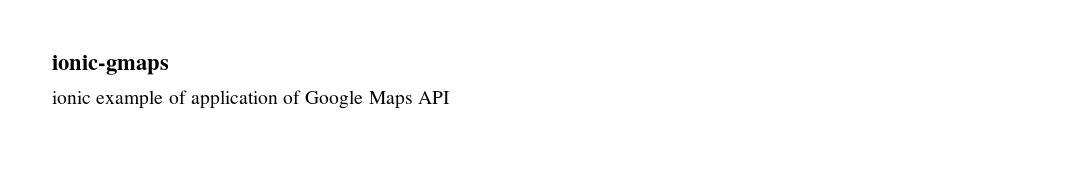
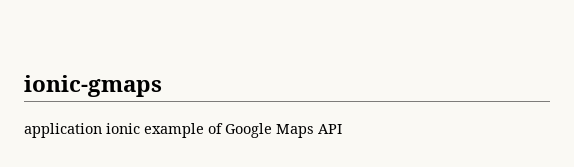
(169, 65) none -> [24,123,102,138] application
[190,90,302,109] application of -> (223, 128) none

